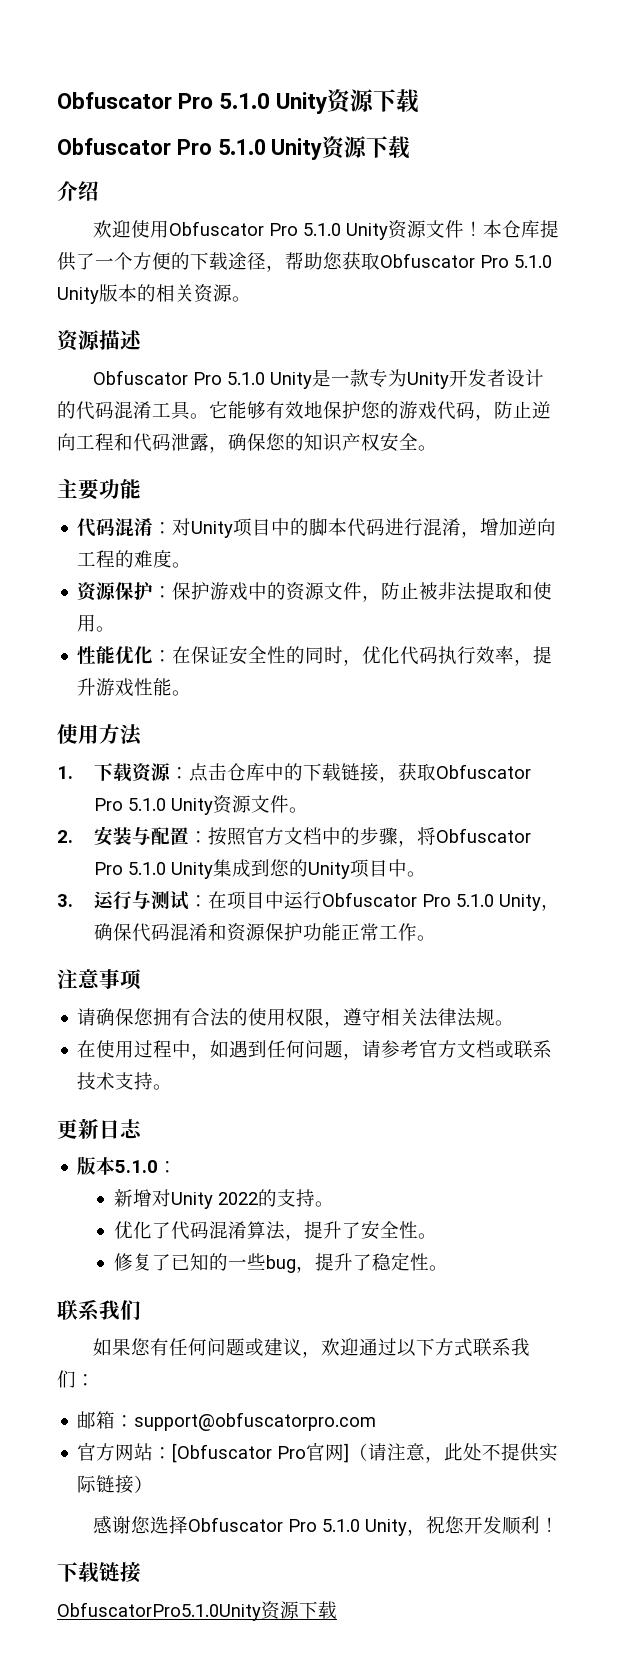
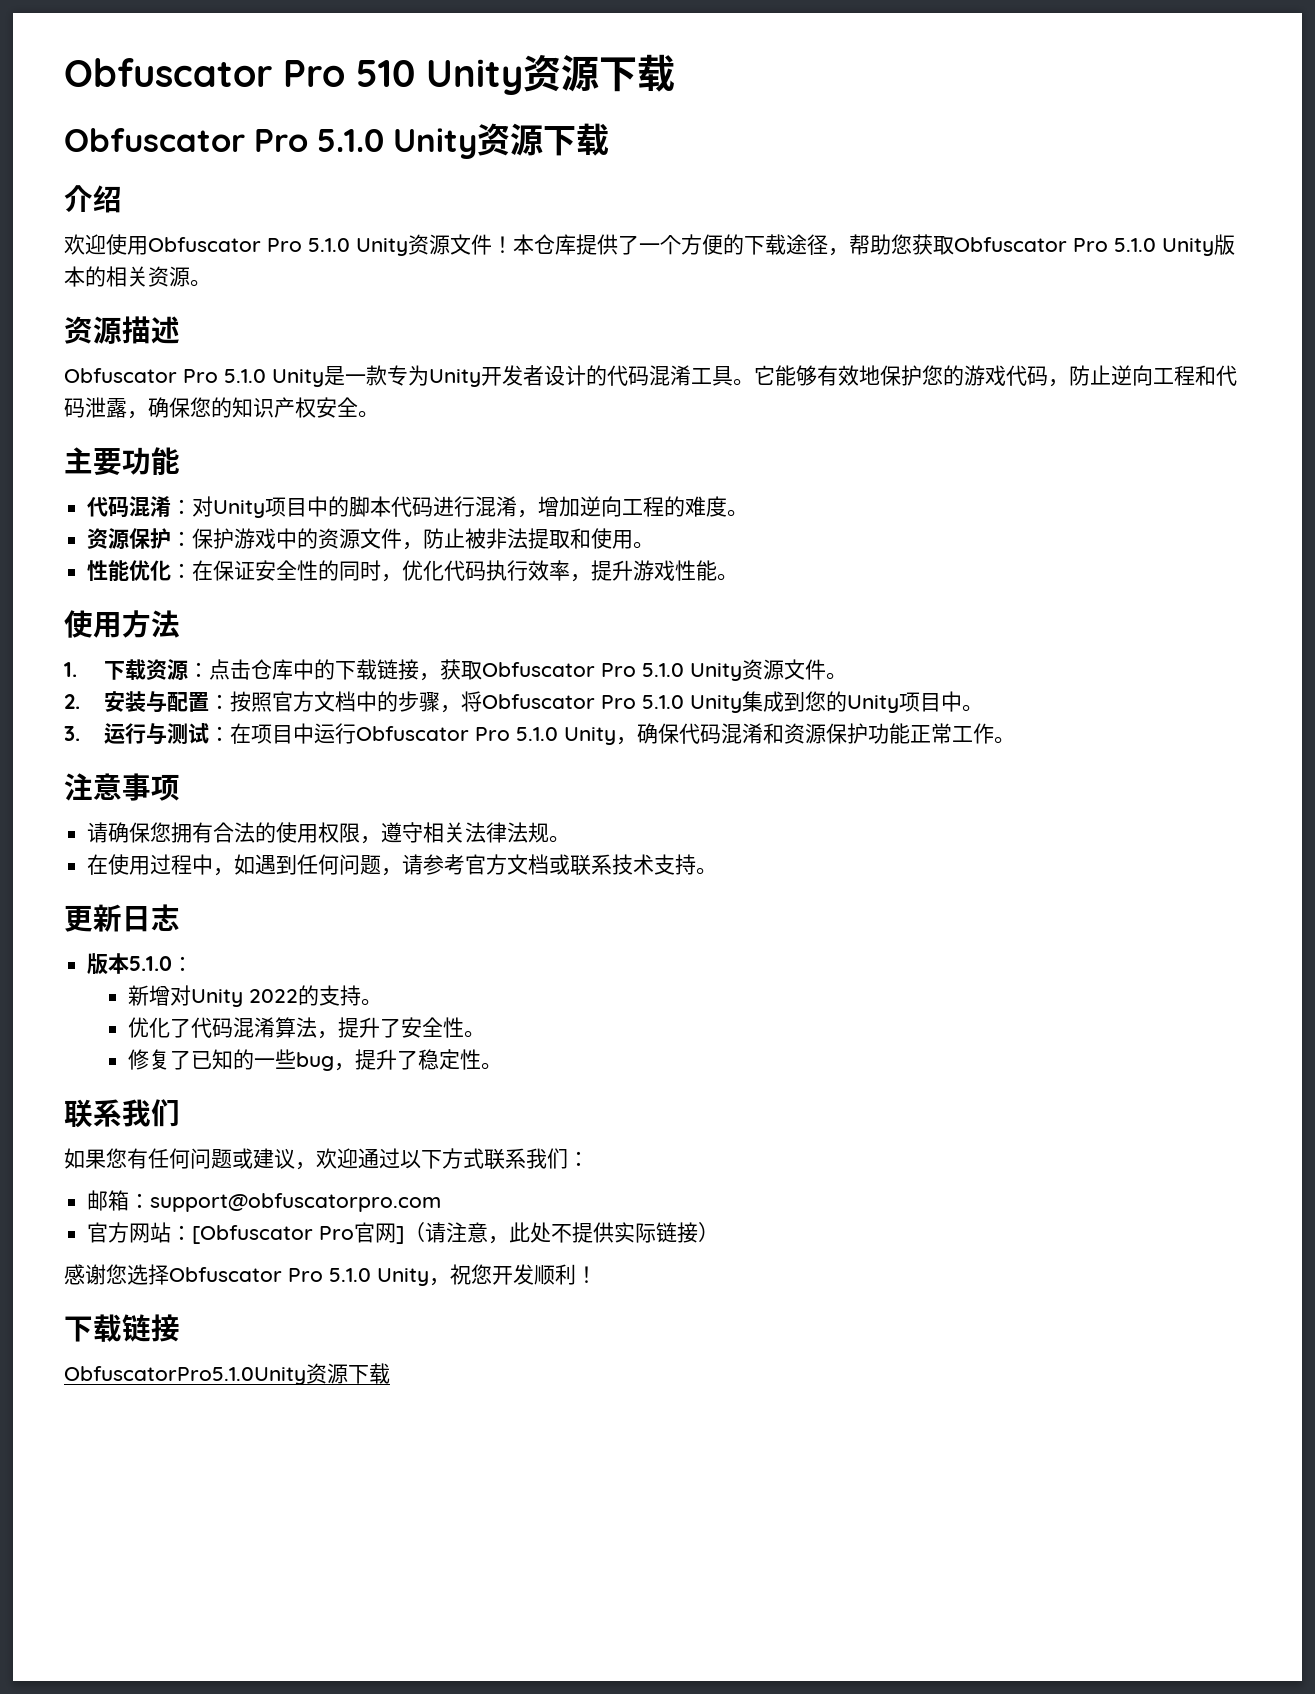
[57,92,271,109] Obfuscator Pro 5.1.0 -> [64,58,415,87] Obfuscator Pro 510

